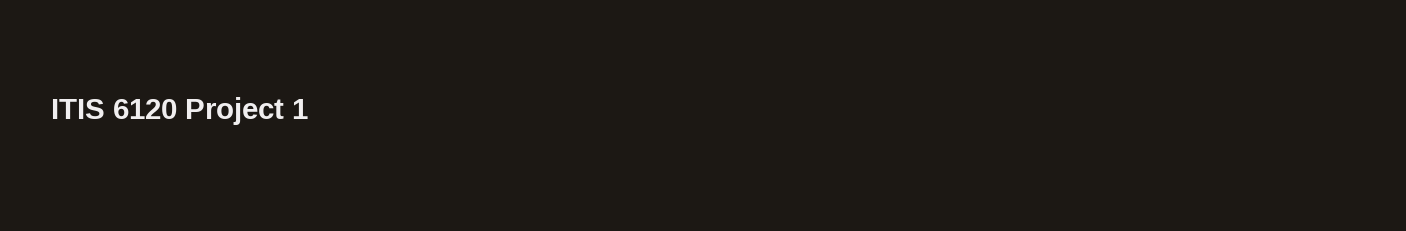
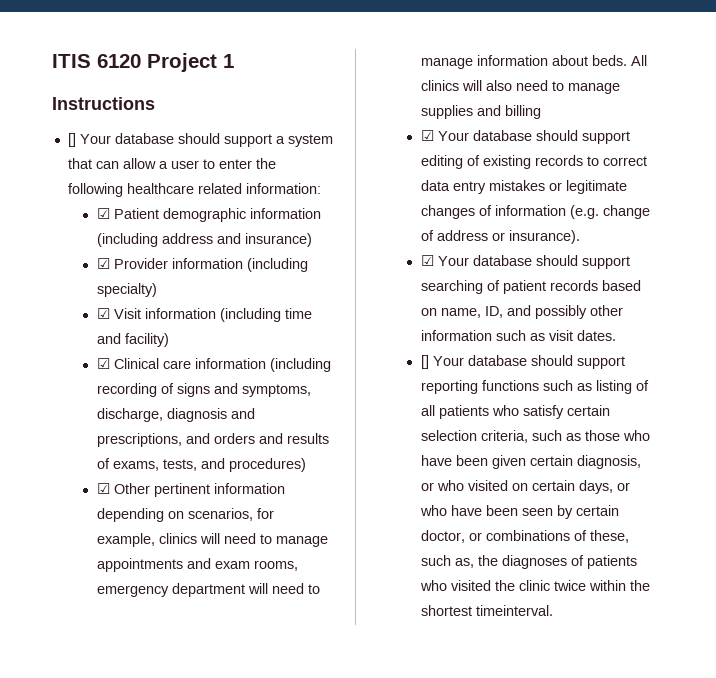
(308, 109) none -> [52,97,155,110] [67,133,333,147] [67,158,276,169] [67,183,321,197] [96,208,321,222] [96,233,312,247] [96,258,308,272] [96,283,157,297] [96,308,312,322] [96,333,169,347] [96,358,331,372] [96,383,311,397] [96,408,255,422] [96,433,329,447] [96,458,306,472] [96,483,285,497] [96,508,274,522] [96,533,328,547] [96,558,298,572] [96,583,320,597] [420,55,647,69] [420,80,620,94] [420,105,541,119] [420,130,630,144] [420,155,647,169] [420,180,627,194] [420,205,650,219] [420,230,580,244] [420,255,630,269] [420,280,641,294] [420,305,623,319] [420,330,616,341] [420,355,625,369] [420,380,649,394] [420,405,610,419] [420,430,650,443] [420,455,641,469] [420,480,630,494] [419,505,619,519] [420,530,629,543] [420,555,637,569] [419,580,650,591] [420,605,553,616] // Instructions // [] Your database should support a system that can allow a user to enter the following healthcare related information: // ☑ Patient demographic information (including address and insurance) // ☑ Provider information (including specialty) // ☑ Visit information (including time and facility) // ☑ Clinical care information (including recording of signs and symptoms, discharge, diagnosis and prescriptions, and orders and results of exams, tests, and procedures) // ☑ Other pertinent information depending on scenarios, for example, clinics will need to manage appointments and exam rooms, emergency department will need to manage information about beds. All clinics will also need to manage supplies and billing // ☑ Your database should support editing of existing records to correct data entry mistakes or legitimate changes of information (e.g. change of address or insurance). // ☑ Your database should support searching of patient records based on name, ID, and possibly other information such as visit dates. // [] Your database should support reporting functions such as listing of all patients who satisfy certain selection criteria, such as those who have been given certain diagnosis, or who visited on certain days, or who have been seen by certain doctor, or combinations of these, such as, the diagnoses of patients who visited the clinic twice within the shortest timeinterval.

